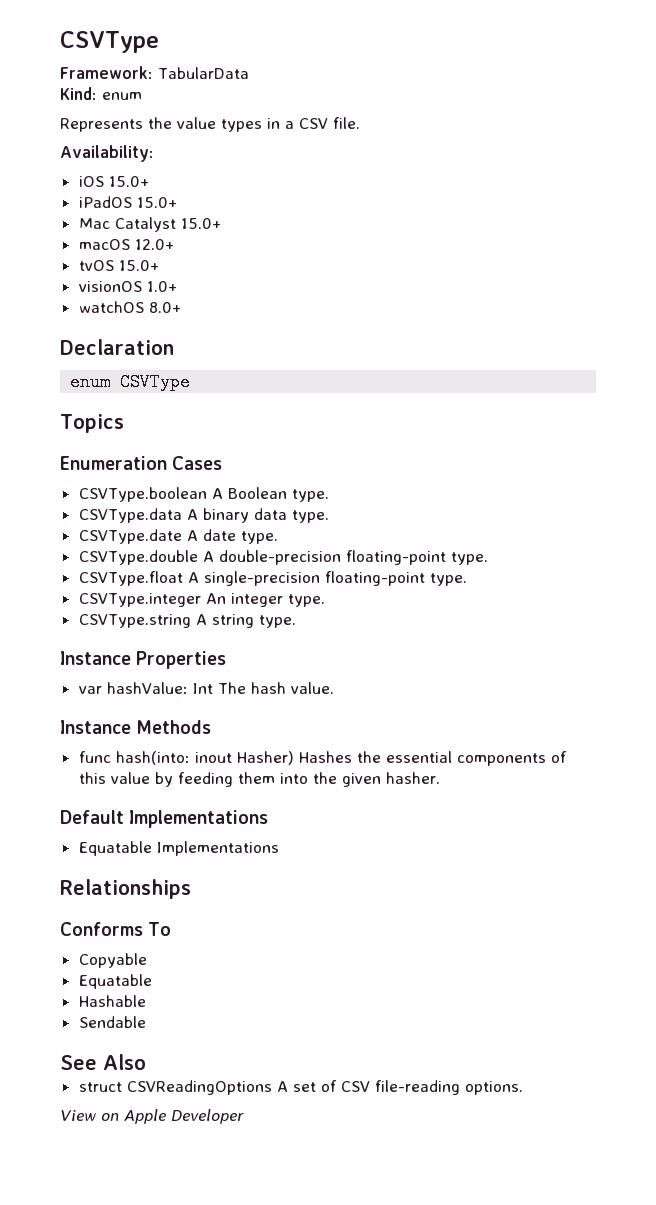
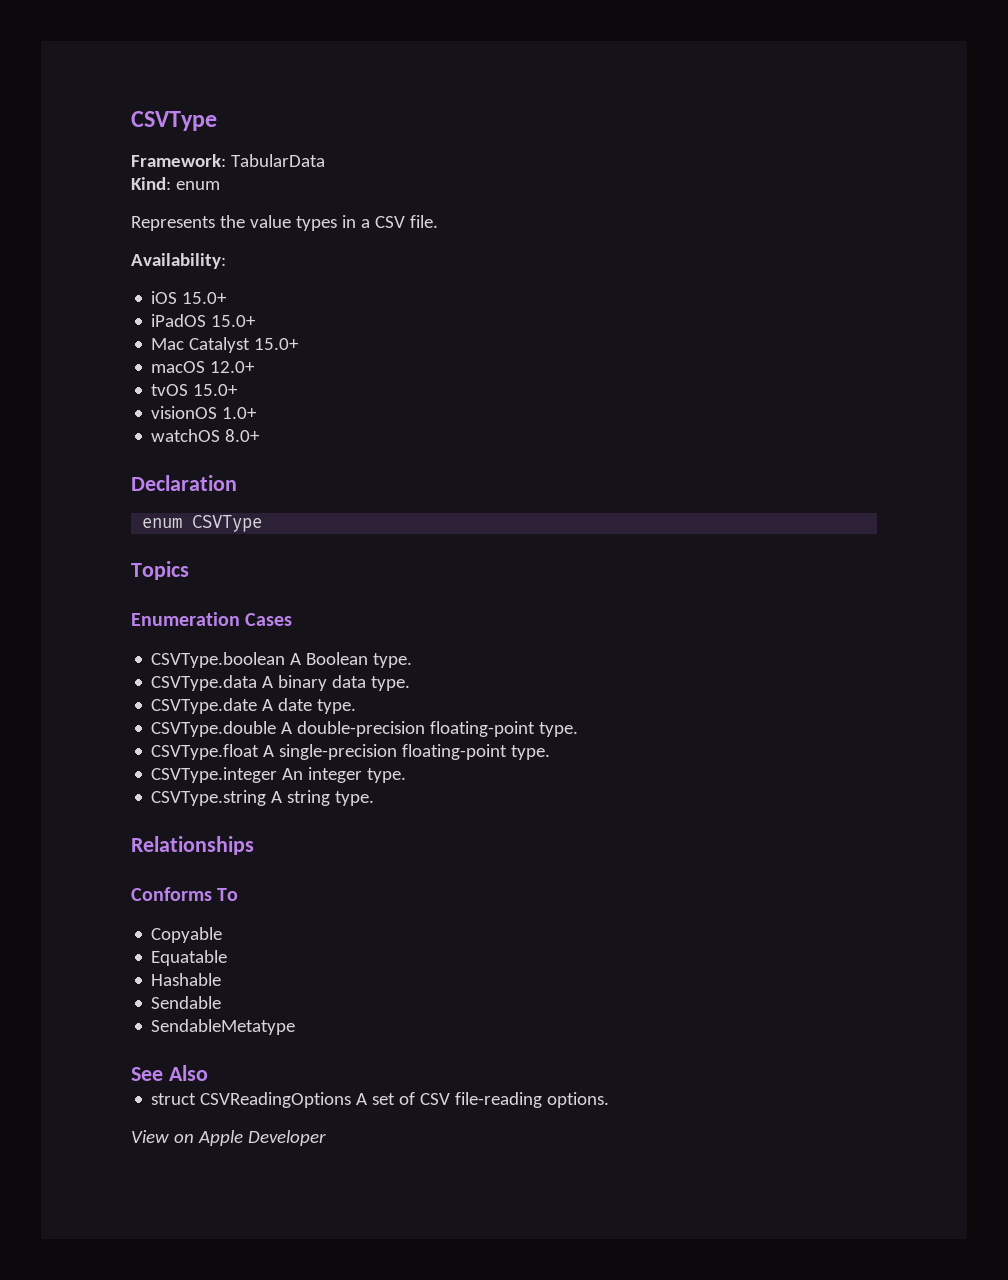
[60,651,227,669] [78,682,334,694] [60,720,212,734] [78,751,567,766] [78,772,440,787] [60,810,269,828] [78,841,279,856] // Instance Properties // var hashValue: Int The hash value. // Instance Methods // func hash(into: inout Hasher) Hashes the essential components of this value by feeding them into the given hasher. // Default Implementations // Equatable Implementations -> (375, 798) none
(146, 1022) none -> [151,1019,296,1035] // SendableMetatype

